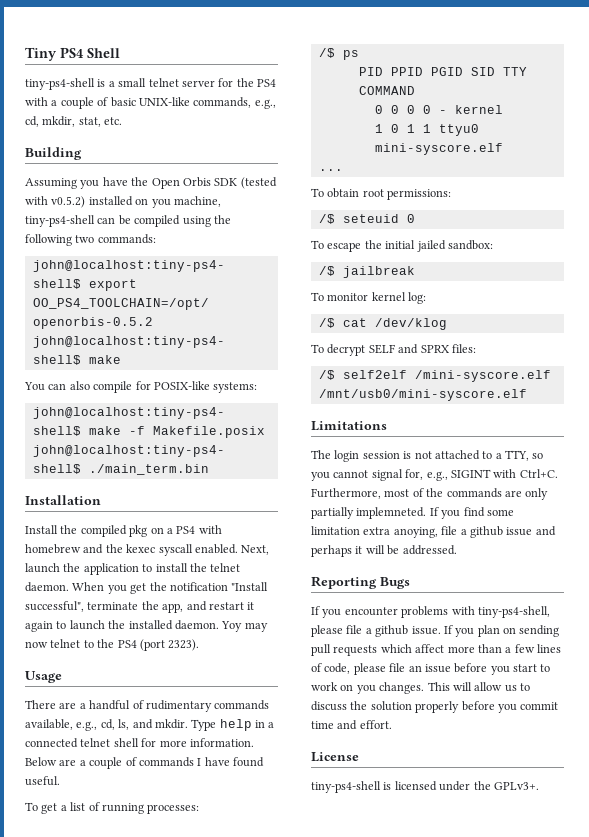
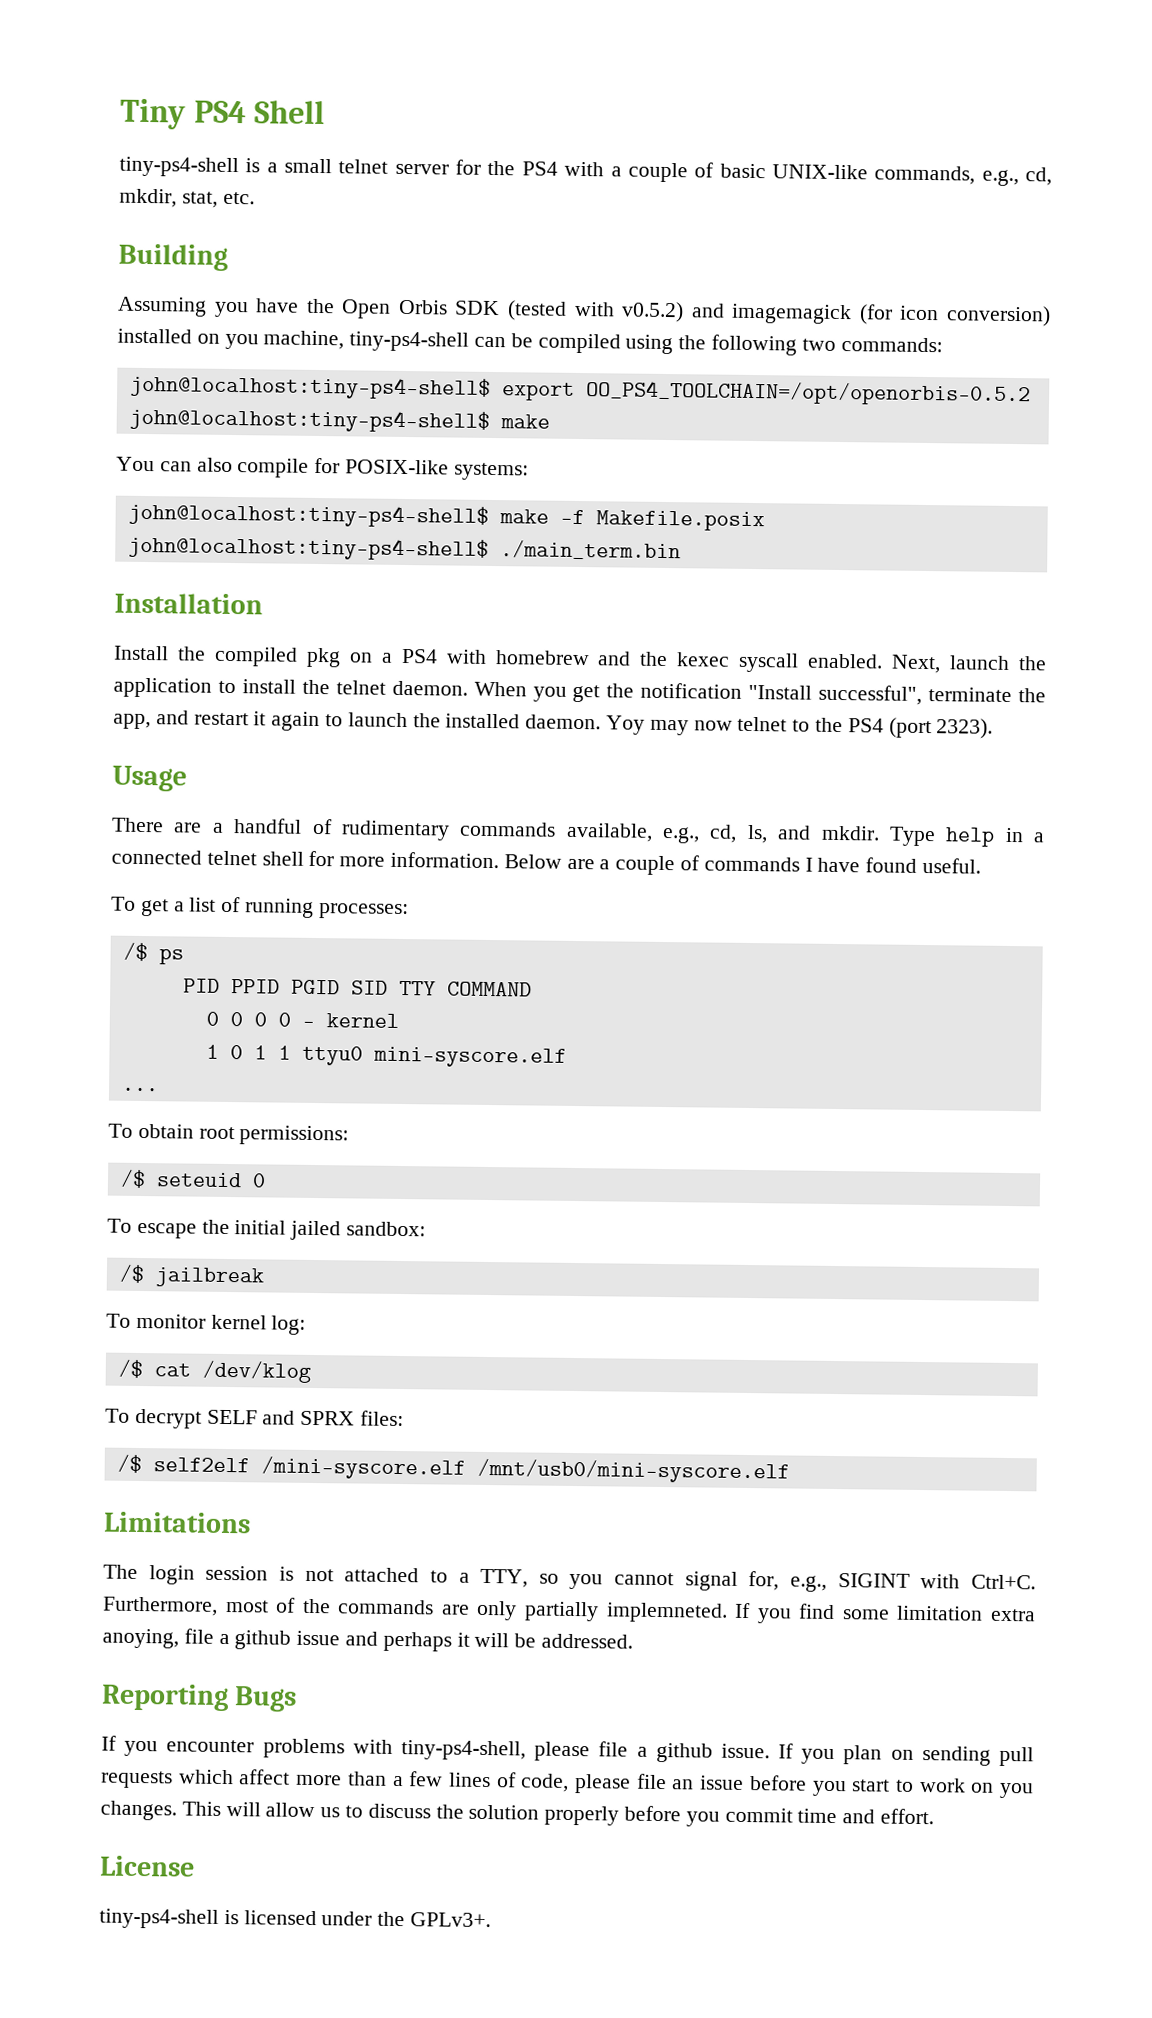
(86, 202) none -> [690,303,1051,327] and imagemagick (for icon conversion)

